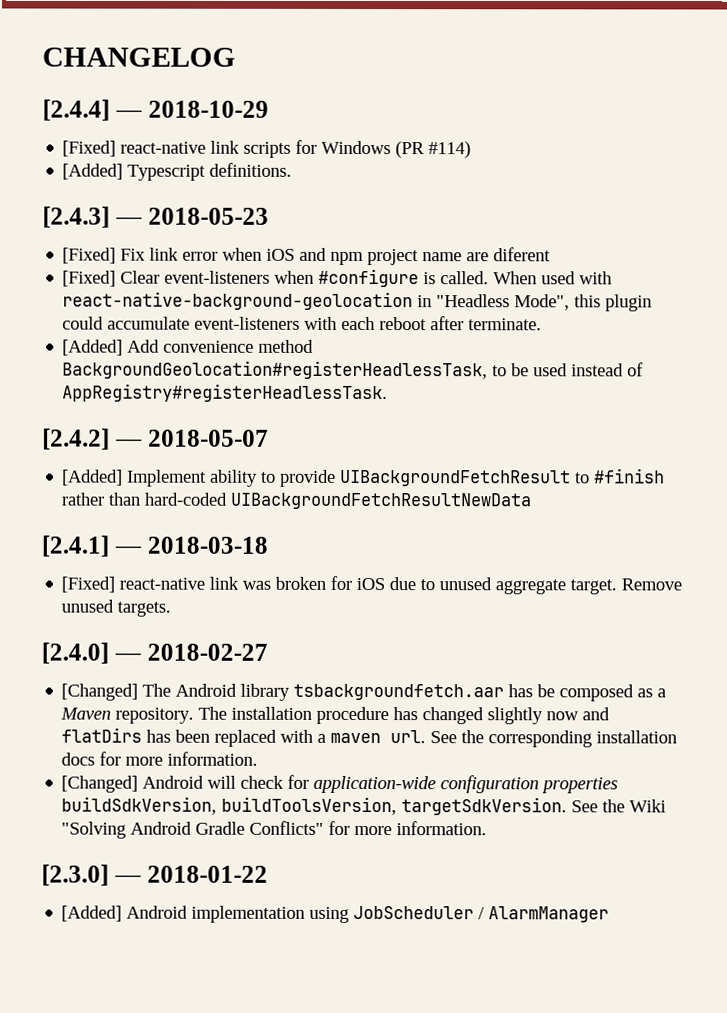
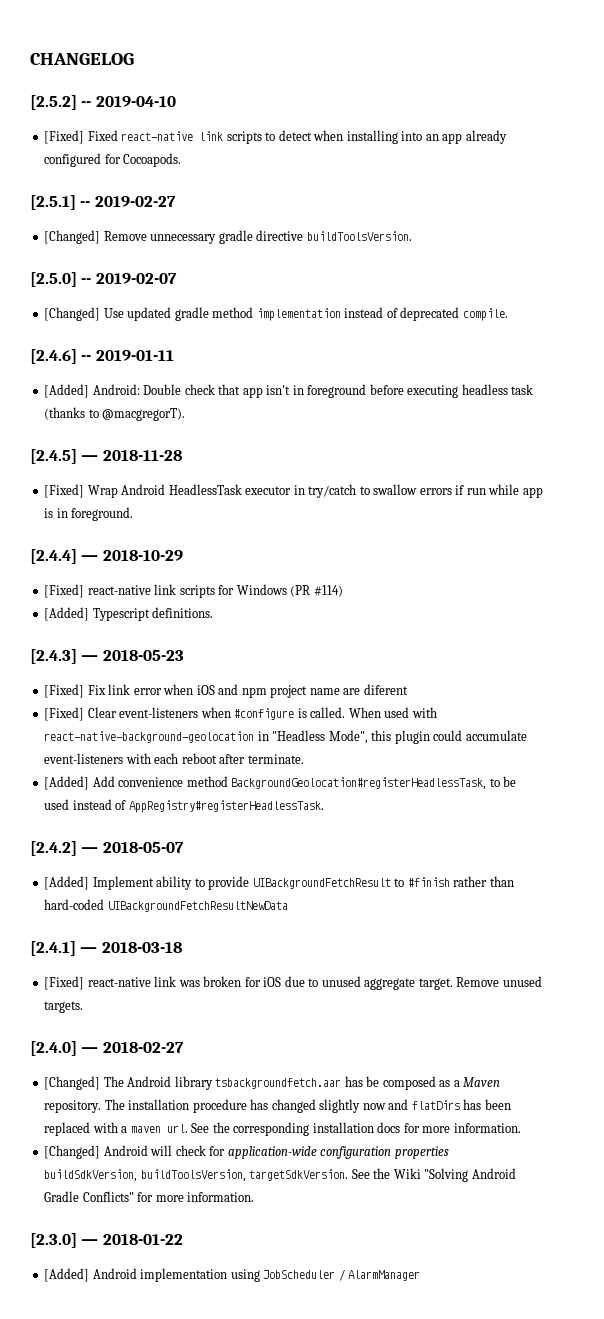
(236, 57) none -> [30,95,176,110] [44,130,507,144] [44,153,182,167] [30,195,176,210] [44,230,412,244] [30,272,177,287] [44,307,508,321] [30,349,174,364] [44,384,534,398] [44,407,186,421] [30,449,182,464] [44,484,543,498] [44,507,134,521] // [2.5.2] -- 2019-04-10 // [Fixed] Fixed react-native link scripts to detect when installing into an app already configured for Cocoapods. // [2.5.1] -- 2019-02-27 // [Changed] Remove unnecessary gradle directive buildToolsVersion. // [2.5.0] -- 2019-02-07 // [Changed] Use updated gradle method implementation instead of deprecated compile. // [2.4.6] -- 2019-01-11 // [Added] Android: Double check that app isn't in foreground before executing headless task (thanks to @macgregorT). // [2.4.5] — 2018-11-28 // [Fixed] Wrap Android HeadlessTask executor in try/catch to swallow errors if run while app is in foreground.

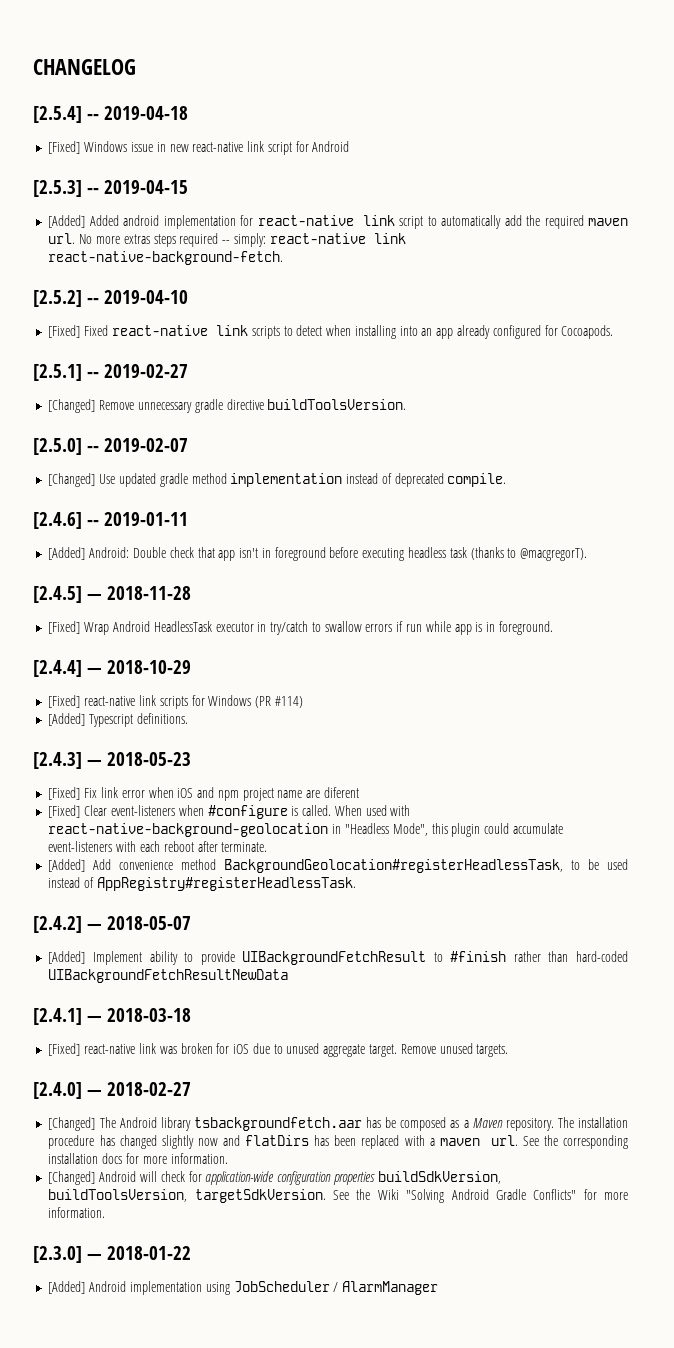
(134, 59) none -> [33,106,189,123] [48,141,350,155] [33,180,189,197] [48,215,628,229] [48,233,406,247] [48,251,284,265] // [2.5.4] -- 2019-04-18 // [Fixed] Windows issue in new react-native link script for Android // [2.5.3] -- 2019-04-15 // [Added] Added android implementation for react-native link script to automatically add the required maven url. No more extras steps required -- simply: react-native link react-native-background-fetch.

